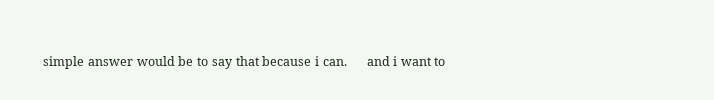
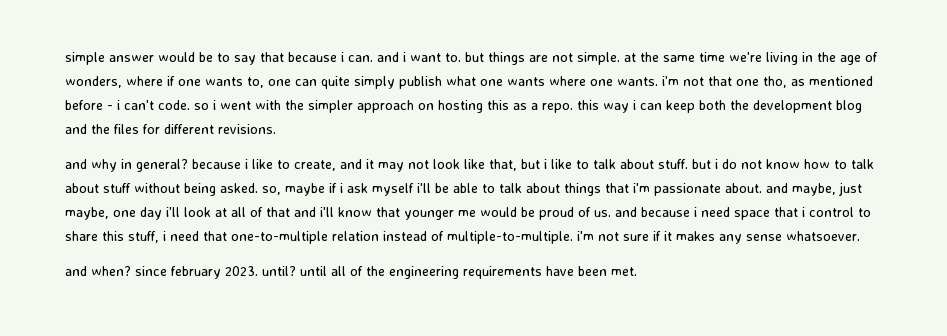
[434,57,446,66] to -> [445,52,878,65] [65,76,873,89] [65,100,862,113] [65,124,276,134] [65,159,874,172] [65,182,862,196] [65,207,871,220] [65,231,860,244] [65,266,637,279] to. but things are not simple. at the same time we're living in the age of wonders, where if one wants to, one can quite simply publish what one wants where one wants. i'm not that one tho, as mentioned before - i can't code. so i went with the simpler approach on hosting this as a repo. this way i can keep both the development blog and the files for different revisions. // and why in general? because i like to create, and it may not look like that, but i like to talk about stuff. but i do not know how to talk about stuff without being asked. so, maybe if i ask myself i'll be able to talk about things that i'm passionate about. and maybe, just maybe, one day i'll look at all of that and i'll know that younger me would be proud of us. and because i need space that i control to share this stuff, i need that one-to-multiple relation instead of multiple-to-multiple. i'm not sure if it makes any sense whatsoever. // and when? since february 2023. until? until all of the engineering requirements have been met.

